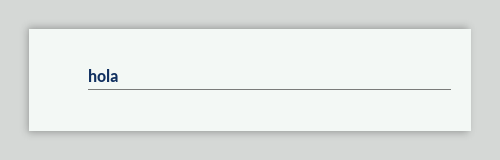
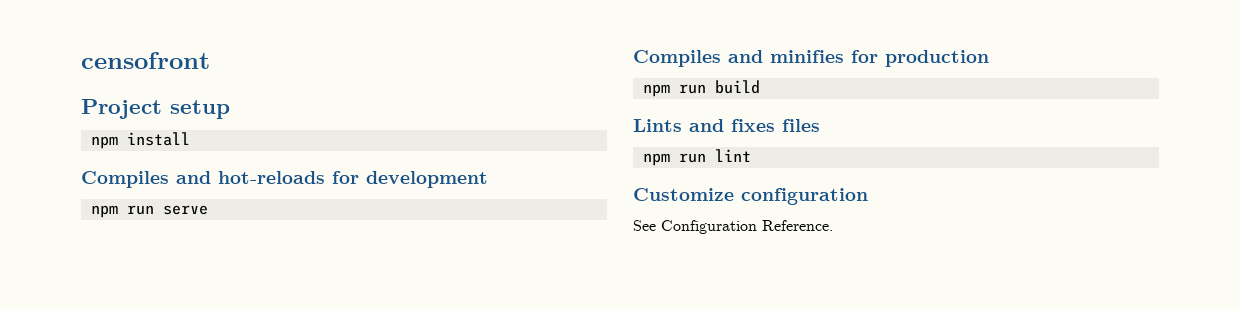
[88,69,118,82] hola -> [81,52,210,69] [81,99,230,119] [90,132,190,149] [81,171,488,188] [90,205,208,218] [633,50,989,67] [642,80,760,97] [633,119,820,132] [642,149,751,166] [633,188,868,205] [633,220,833,234] censofront // Project setup // npm install // Compiles and hot-reloads for development // npm run serve // Compiles and minifies for production // npm run build // Lints and fixes files // npm run lint // Customize configuration // See Configuration Reference.

